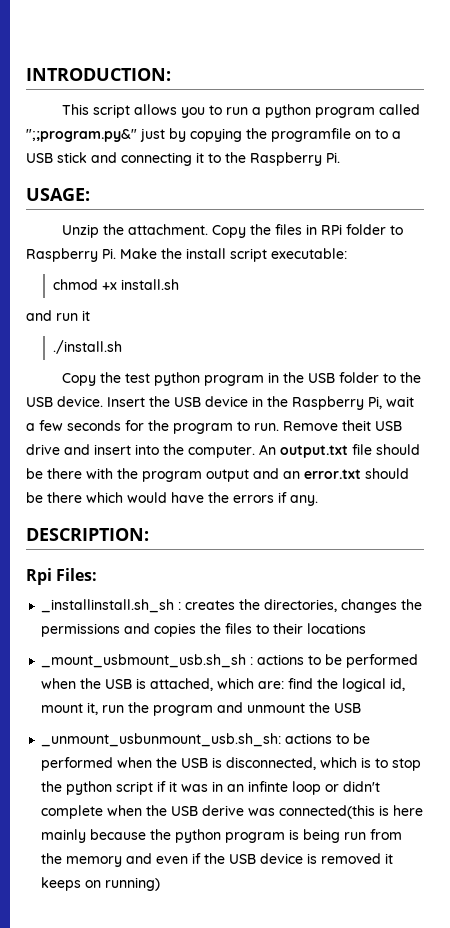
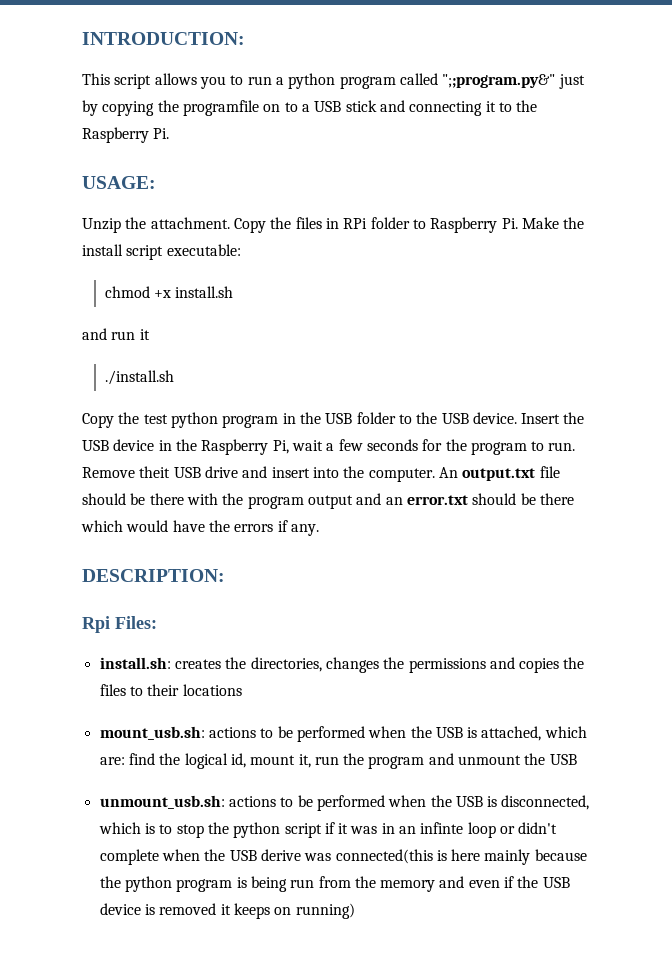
[41,599,182,613] _installinstall.sh_sh : -> [99,657,171,669] install.sh:
[41,654,254,668] _mount_usbmount_usb.sh_sh : -> [99,726,205,740] mount_usb.sh:
[41,733,282,747] _unmount_usbunmount_usb.sh_sh: -> [99,795,225,809] unmount_usb.sh:

